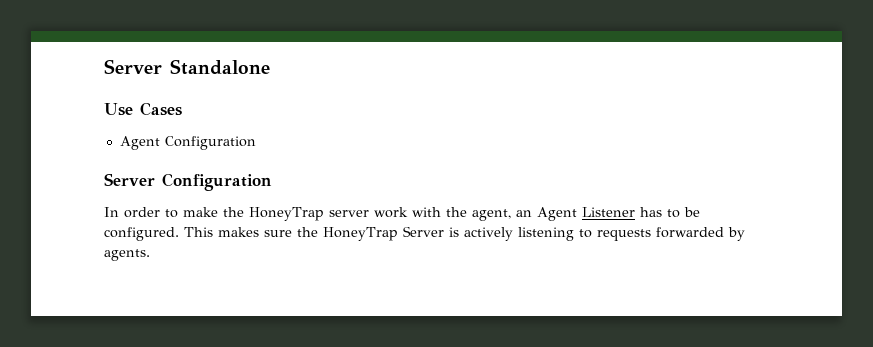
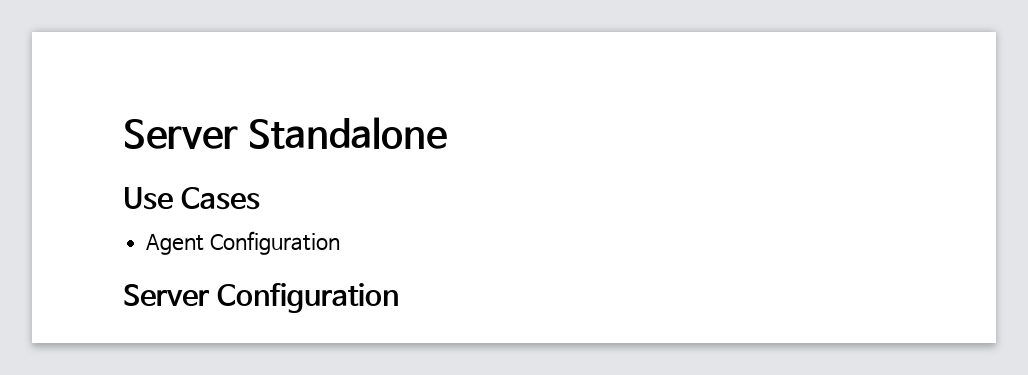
[104,207,700,221] [104,226,745,241] [104,249,150,261] // In order to make the HoneyTrap server work with the agent, an Agent Listener has to be configured. This makes sure the HoneyTrap Server is actively listening to requests forwarded by agents. -> (399, 298) none

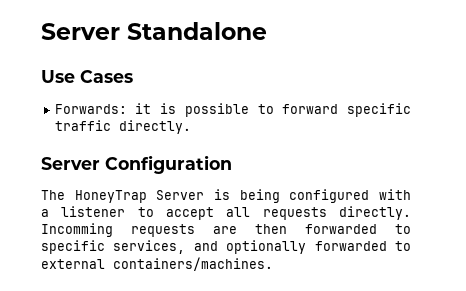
[146,231,340,255] [123,283,399,313] Agent Configuration // Server Configuration -> [54,103,411,117] [54,120,191,134] [41,155,232,174] [41,189,411,203] [41,206,411,220] [41,223,411,237] [41,240,411,254] [41,257,273,271] Forwards: it is possible to forward specific traffic directly. // Server Configuration // The HoneyTrap Server is being configured with a listener to accept all requests directly. Incomming requests are then forwarded to specific services, and optionally forwarded to external containers/machines.

